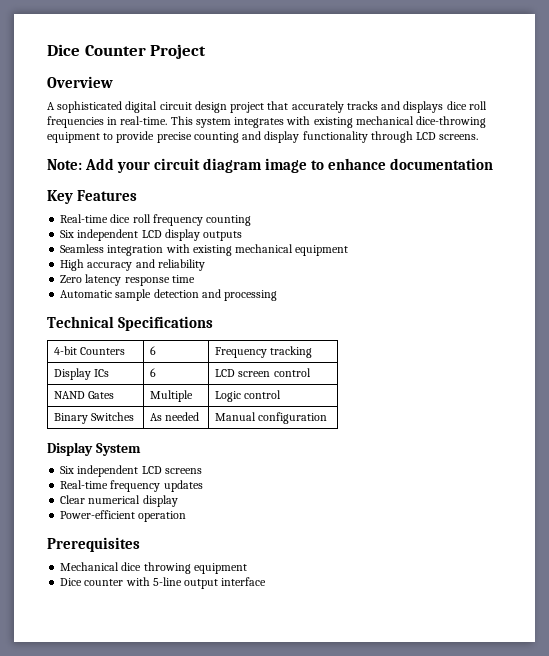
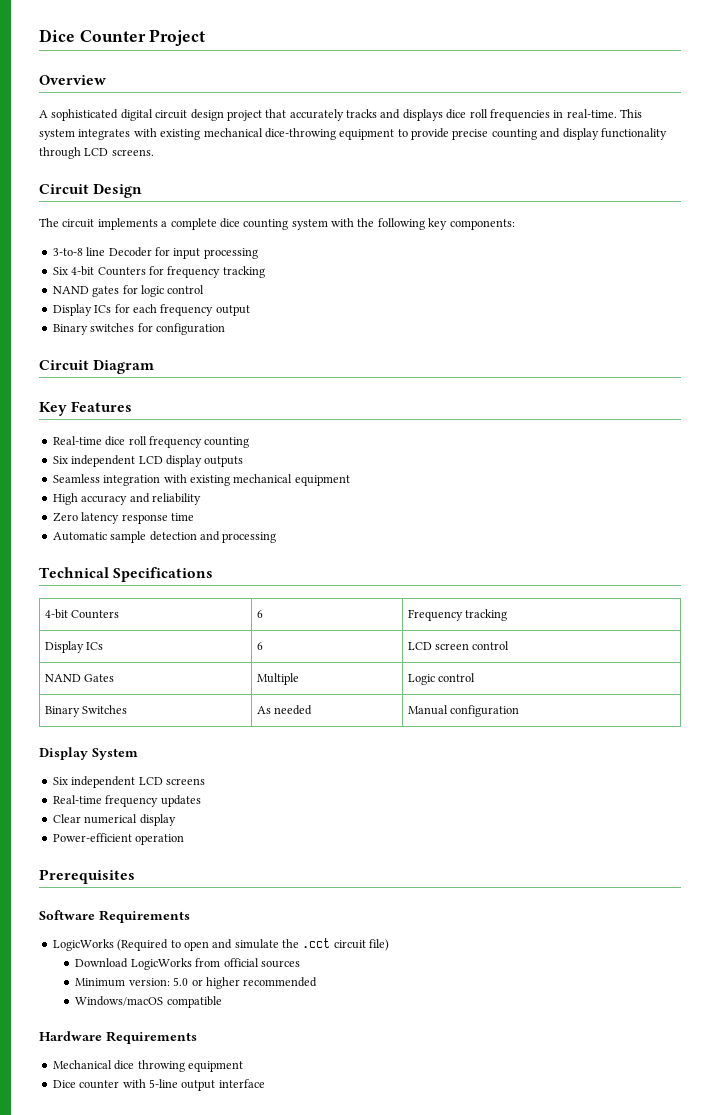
[47,158,494,173] Note: Add your circuit diagram image to enhance documentation -> [39,184,143,198] [39,218,515,230] [52,247,258,259] [52,266,265,278] [52,285,205,297] [52,304,250,316] [52,323,225,335] [39,360,155,374] Circuit Design // The circuit implements a complete dice counting system with the following key components: // 3-to-8 line Decoder for input processing // Six 4-bit Counters for frequency tracking // NAND gates for logic control // Display ICs for each frequency output // Binary switches for configuration // Circuit Diagram
(140, 544) none -> [39,910,190,923] [52,938,390,951] [75,958,300,970] [75,977,318,989] [75,996,222,1008] [39,1031,197,1044] // Software Requirements // LogicWorks (Required to open and simulate the .cct circuit file) // Download LogicWorks from official sources // Minimum version: 5.0 or higher recommended // Windows/macOS compatible // Hardware Requirements

